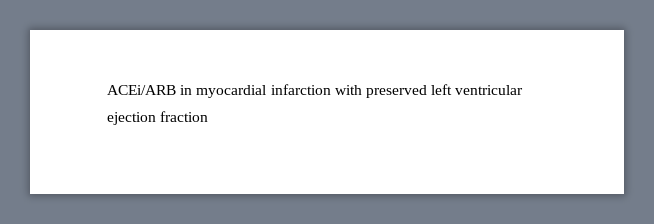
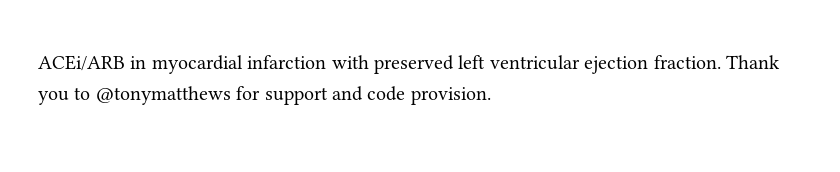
[160,111,209,122] fraction -> [653,55,780,69] [38,86,491,105] fraction. Thank you to @tonymatthews for support and code provision.

